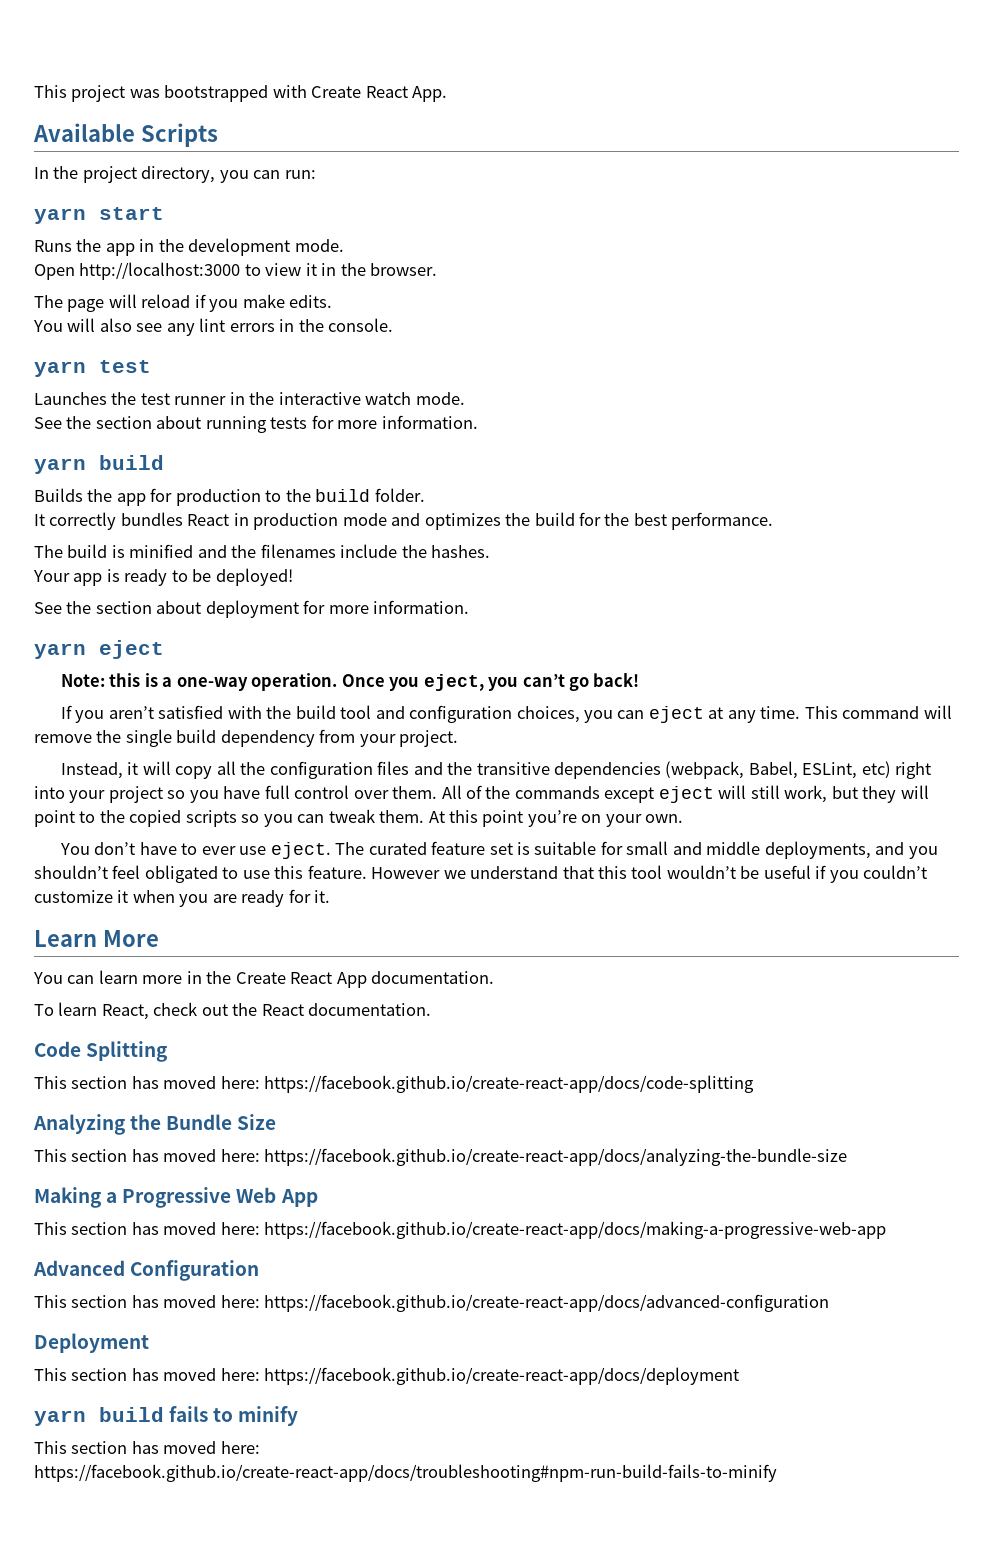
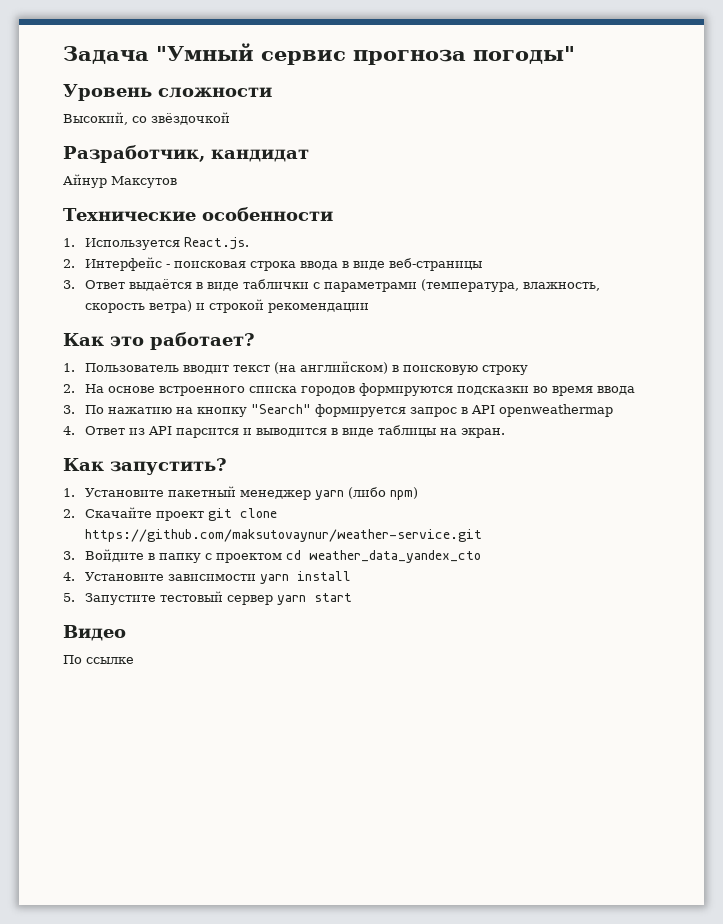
[34,85,448,102] [33,123,218,147] [34,166,316,183] [34,207,164,224] [34,238,344,256] [34,262,438,280] [34,294,333,312] [33,318,394,336] [34,360,151,377] [34,392,465,405] [34,415,478,433] [34,455,164,474] [34,488,425,506] [34,512,774,530] [34,544,491,558] [33,568,293,586] [34,600,470,618] [34,640,164,659] [60,673,640,691] [60,705,952,723] [34,729,459,747] [60,761,932,779] [34,785,929,803] [34,809,684,827] [59,841,938,859] [34,865,928,883] [34,889,331,907] [34,930,159,947] [33,970,495,988] [34,1002,432,1020] [34,1041,169,1062] [34,1075,755,1093] [33,1114,277,1135] [34,1148,848,1166] [34,1187,318,1208] [34,1221,887,1239] [33,1260,260,1281] [34,1294,830,1312] [34,1333,149,1353] [34,1367,740,1385] [34,1406,299,1426] [34,1441,260,1454] [34,1464,777,1482] This project was bootstrapped with Create React App. // Available Scripts // In the project directory, you can run: // yarn start // Runs the app in the development mode. // Open http://localhost:3000 to view it in the browser. // The page will reload if you make edits. // You will also see any lint errors in the console. // yarn test // Launches the test runner in the interactive watch mode. // See the section about running tests for more information. // yarn build // Builds the app for production to the build folder. // It correctly bundles React in production mode and optimizes the build for the best performance. // The build is minified and the filenames include the hashes. // Your app is ready to be deployed! // See the section about deployment for more information. // yarn eject // Note: this is a one-way operation. Once you eject, you can’t go back! // If you aren’t satisfied with the build tool and configuration choices, you can eject at any time. This command will remove the single build dependency from your project. // Instead, it will copy all the configuration files and the transitive dependencies (webpack, Babel, ESLint, etc) right into your project so you have full control over them. All of the commands except eject will still work, but they will point to the copied scripts so you can tweak them. At this point you’re on your own. // You don’t have to ever use eject. The curated feature set is suitable for small and middle deployments, and you shouldn’t feel obligated to use this feature. However we understand that this tool wouldn’t be useful if you couldn’t customize it when you are ready for it. // Learn More // You can learn more in the Create React App documentation. // To learn React, check out the React documentation. // Code Splitting // This section has moved here: https://facebook.github.io/create-react-app/docs/code-splitting // Analyzing the Bundle Size // This section has moved here: https://facebook.github.io/create-react-app/docs/analyzing-the-bundle-size // Making a Progressive Web App // This section has moved here: https://facebook.github.io/create-react-app/docs/making-a-progressive-web-app // Advanced Configuration // This section has moved here: https://facebook.github.io/create-react-app/docs/advanced-configuration // Deployment // This section has moved here: https://facebook.github.io/create-react-app/docs/deployment // yarn build fails to minify // This section has moved here: https://facebook.github.io/create-react-app/docs/troubleshooting#npm-run-build-fails-to-minify -> [63,43,575,65] [63,84,272,101] [63,112,230,125] [63,145,309,163] [63,174,177,188] [63,207,333,222] [63,237,250,250] [63,257,483,271] [63,279,601,292] [85,299,370,313] [63,332,255,350] [63,361,529,375] [63,383,636,396] [63,404,614,417] [63,425,506,438] [63,458,227,475] [63,486,419,500] [63,507,278,521] [85,529,483,542] [63,549,482,563] [63,571,352,584] [63,591,353,605] [63,625,126,641] [63,655,134,664] Задача "Умный сервис прогноза погоды" // Уровень сложности // Высокий, со звёздочкой // Разработчик, кандидат // Айнур Максутов // Технические особенности // 1. Используется React.js. // 2. Интерфейс - поисковая строка ввода в виде веб-страницы // 3. Ответ выдаётся в виде таблички с параметрами (температура, влажность, скорость ветра) и строкой рекомендации // Как это работает? // 1. Пользователь вводит текст (на английском) в поисковую строку // 2. На основе встроенного списка городов формируются подсказки во время ввода // 3. По нажатию на кнопку "Search" формируется запрос в API openweathermap // 4. Ответ из API парсится и выводится в виде таблицы на экран. // Как запустить? // 1. Установите пакетный менеджер yarn (либо npm) // 2. Скачайте проект git clone https://github.com/maksutovaynur/weather-service.git // 3. Войдите в папку с проектом cd weather_data_yandex_cto // 4. Установите зависимости yarn install // 5. Запустите тестовый сервер yarn start // Видео // По ссылке

